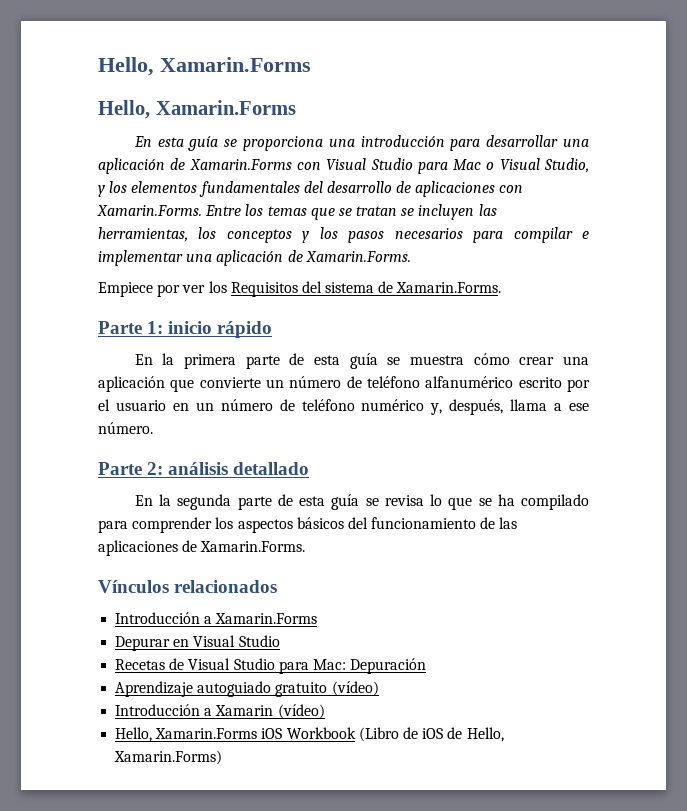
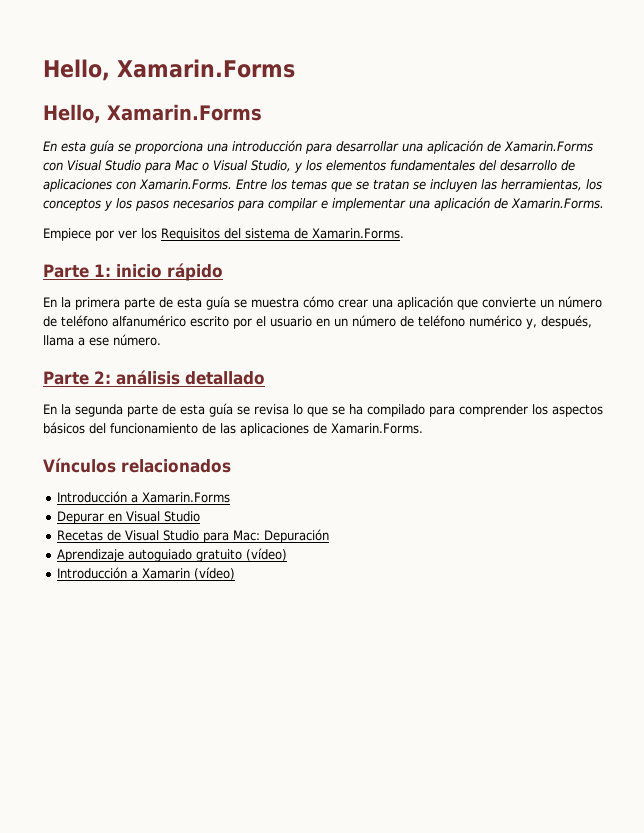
[115,727,504,742] [114,750,223,765] // Hello, Xamarin.Forms iOS Workbook (Libro de iOS de Hello, Xamarin.Forms) -> (235, 573) none

